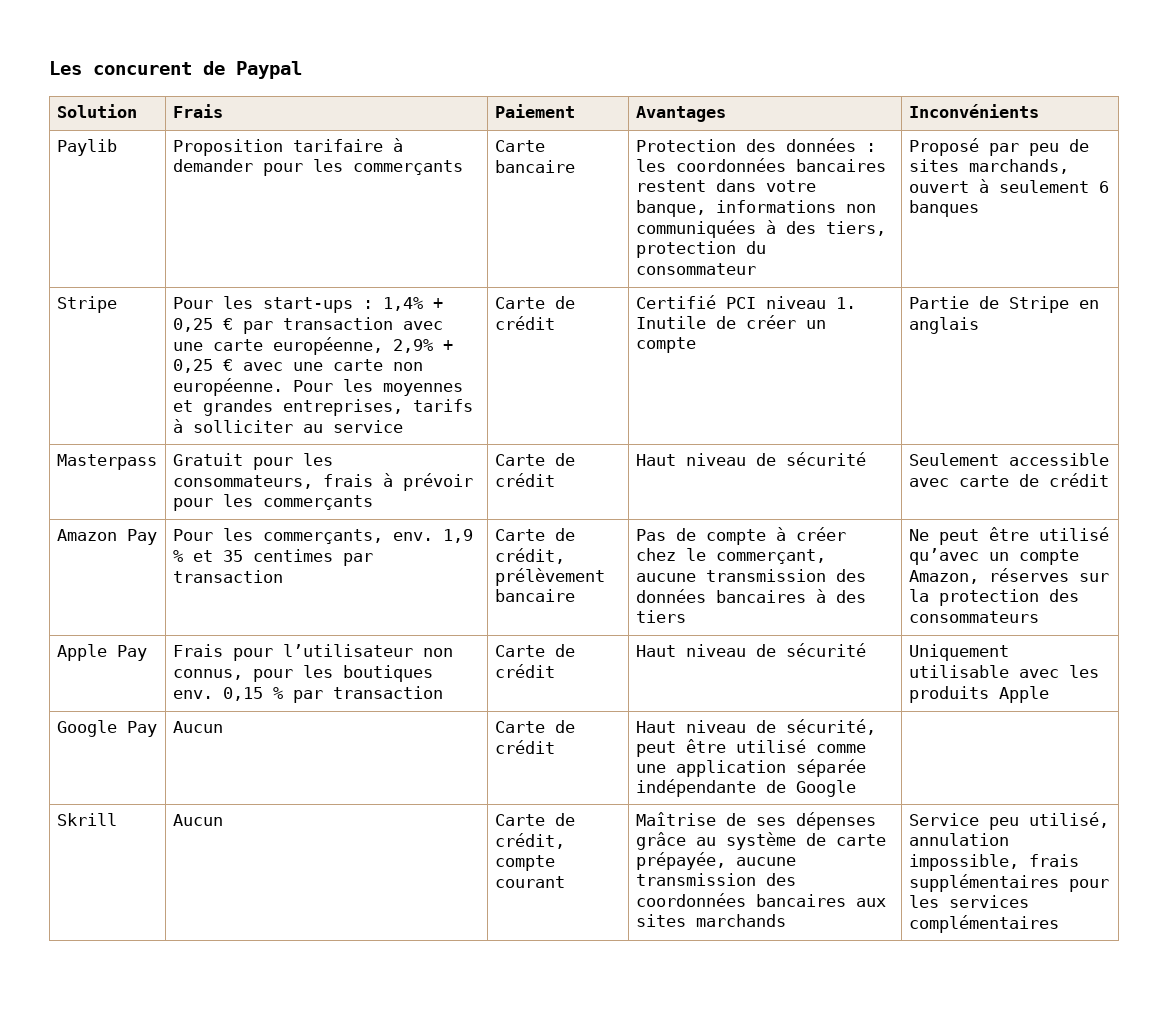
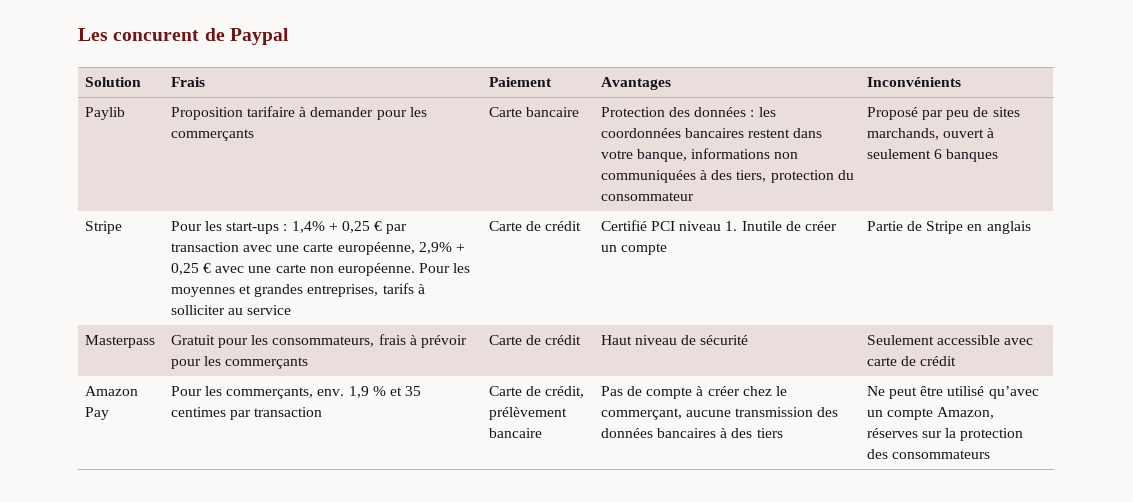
[56,644,147,661] [172,644,453,661] [172,665,433,682] [172,686,443,703] [494,644,575,657] [494,664,555,678] [635,643,866,657] [908,644,1009,661] [908,665,1099,678] [908,686,1049,703] [56,720,157,737] [172,721,223,733] [494,720,575,733] [494,740,555,754] [635,719,876,735] [635,739,866,757] [635,759,866,777] [635,779,856,797] [56,813,117,826] [172,814,223,826] [494,813,575,826] [494,833,565,849] [494,855,555,871] [494,876,565,888] [635,812,876,830] [635,832,886,850] [635,852,796,870] [635,873,796,886] [635,893,886,907] [635,914,786,927] [908,812,1109,830] [908,833,1009,846] [908,854,1079,871] [908,874,1109,892] [908,895,1029,908] [908,915,1059,933] // Apple Pay | Frais pour l’utilisateur non connus, pour les boutiques env. 0,15 % par transaction | Carte de crédit | Haut niveau de sécurité | Uniquement utilisable avec les produits Apple // Google Pay | Aucun | Carte de crédit | Haut niveau de sécurité, peut être utilisé comme une application séparée indépendante de Google | // Skrill | Aucun | Carte de crédit, compte courant | Maîtrise de ses dépenses grâce au système de carte prépayée, aucune transmission des coordonnées bancaires aux sites marchands | Service peu utilisé, annulation impossible, frais supplémentaires pour les services complémentaires -> (991, 454) none

